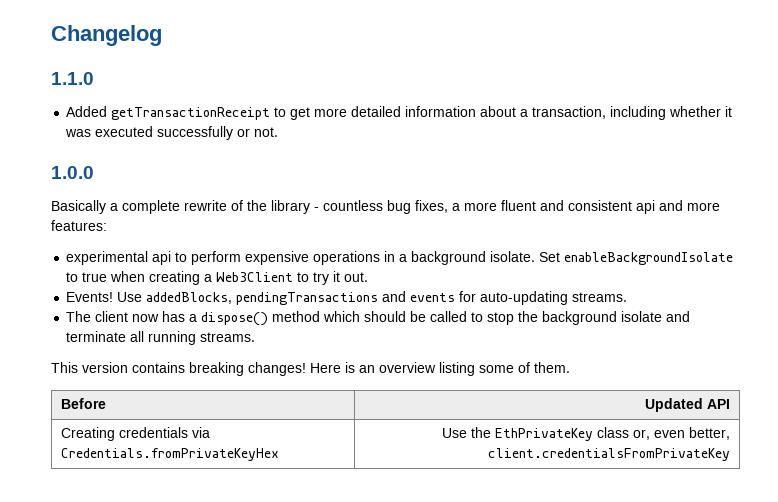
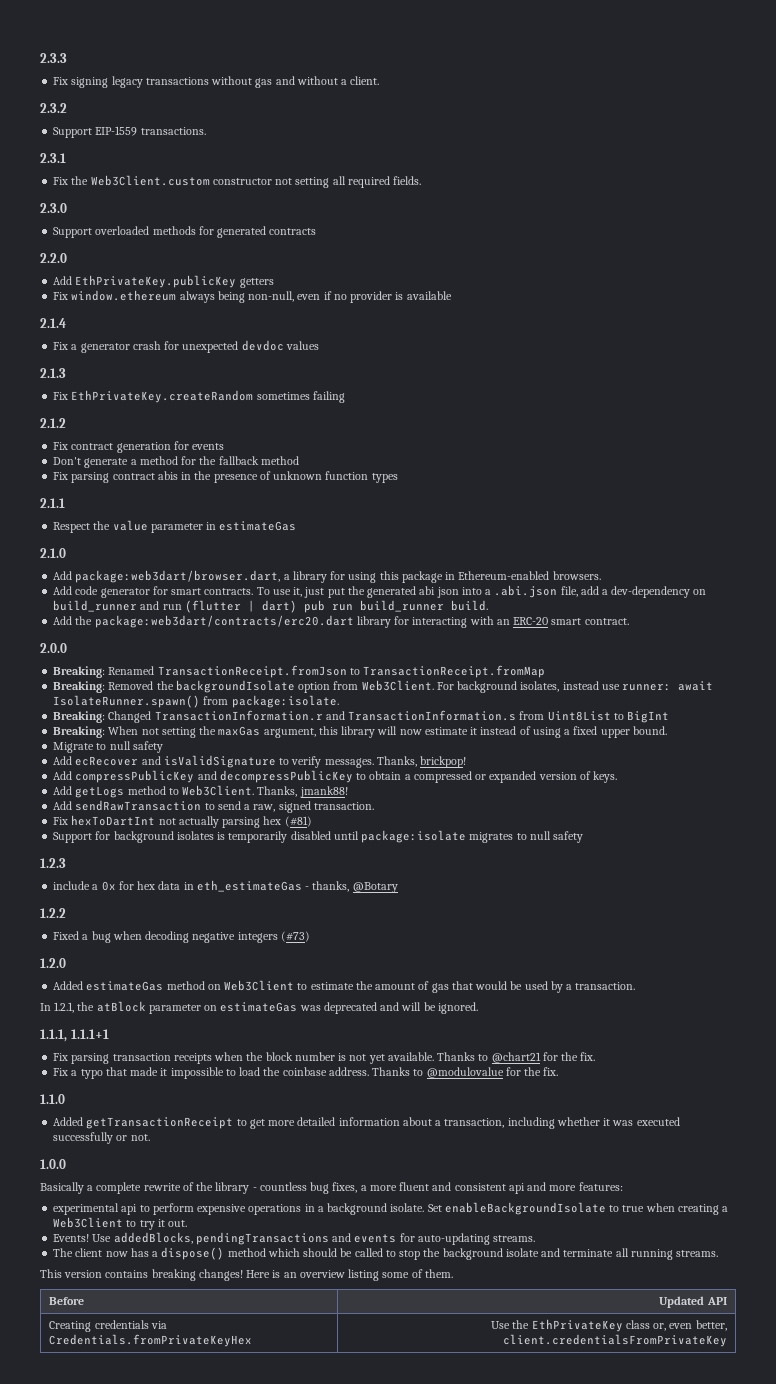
[51,25,162,46] Changelog -> [40,53,67,63] [53,76,380,88] [40,103,67,113] [53,126,206,138] [40,153,66,163] [53,175,422,188] [40,203,67,213] [53,226,317,238] [40,253,67,263] [53,275,274,288] [53,290,452,303] [40,318,66,328] [53,340,319,353] [40,368,66,378] [53,390,345,403] [40,418,66,428] [53,441,225,453] [53,456,299,468] [53,471,398,483] [40,498,65,508] [53,520,297,533] [40,548,66,558] [53,570,601,583] [53,585,707,598] [53,600,488,613] [53,615,629,628] [40,643,67,653] [53,665,546,678] [53,680,714,693] [53,695,339,708] [53,710,670,723] [53,726,667,738] [53,741,163,753] [53,755,467,768] [53,770,618,783] [53,785,348,798] [53,800,374,813] [53,815,312,828] [53,830,584,843] [40,858,66,868] [53,880,398,893] [40,908,66,918] [53,931,310,943] [40,958,66,968] [53,980,636,993] [40,1001,478,1014] [40,1029,109,1042] [53,1052,596,1064] [53,1067,559,1079] 2.3.3 // Fix signing legacy transactions without gas and without a client. // 2.3.2 // Support EIP-1559 transactions. // 2.3.1 // Fix the Web3Client.custom constructor not setting all required fields. // 2.3.0 // Support overloaded methods for generated contracts // 2.2.0 // Add EthPrivateKey.publicKey getters // Fix window.ethereum always being non-null, even if no provider is available // 2.1.4 // Fix a generator crash for unexpected devdoc values // 2.1.3 // Fix EthPrivateKey.createRandom sometimes failing // 2.1.2 // Fix contract generation for events // Don't generate a method for the fallback method // Fix parsing contract abis in the presence of unknown function types // 2.1.1 // Respect the value parameter in estimateGas // 2.1.0 // Add package:web3dart/browser.dart, a library for using this package in Ethereum-enabled browsers. // Add code generator for smart contracts. To use it, just put the generated abi json into a .abi.json file, add a dev-dependency on build_runner and run (flutter | dart) pub run build_runner build. // Add the package:web3dart/contracts/erc20.dart library for interacting with an ERC-20 smart contract. // 2.0.0 // Breaking: Renamed TransactionReceipt.fromJson to TransactionReceipt.fromMap // Breaking: Removed the backgroundIsolate option from Web3Client. For background isolates, instead use runner: await IsolateRunner.spawn() from package:isolate. // Breaking: Changed TransactionInformation.r and TransactionInformation.s from Uint8List to BigInt // Breaking: When not setting the maxGas argument, this library will now estimate it instead of using a fixed upper bound. // Migrate to null safety // Add ecRecover and isValidSignature to verify messages. Thanks, brickpop! // Add compressPublicKey and decompressPublicKey to obtain a compressed or expanded version of keys. // Add getLogs method to Web3Client. Thanks, jmank88! // Add sendRawTransaction to send a raw, signed transaction. // Fix hexToDartInt not actually parsing hex (#81) // Support for background isolates is temporarily disabled until package:isolate migrates to null safety // 1.2.3 // include a 0x for hex data in eth_estimateGas - thanks, @Botary // 1.2.2 // Fixed a bug when decoding negative integers (#73) // 1.2.0 // Added estimateGas method on Web3Client to estimate the amount of gas that would be used by a transaction. // In 1.2.1, the atBlock parameter on estimateGas was deprecated and will be ignored. // 1.1.1, 1.1.1+1 // Fix parsing transaction receipts when the block number is not yet available. Thanks to @chart21 for the fix. // Fix a typo that made it impossible to load the coinbase address. Thanks to @modulovalue for the fix.

